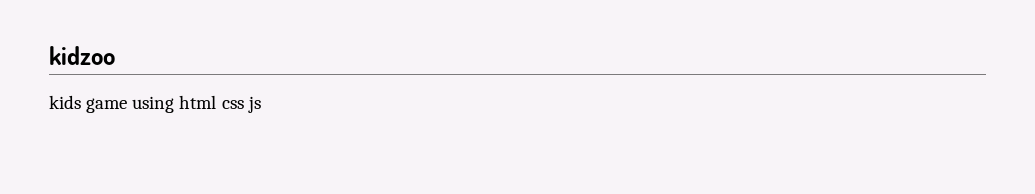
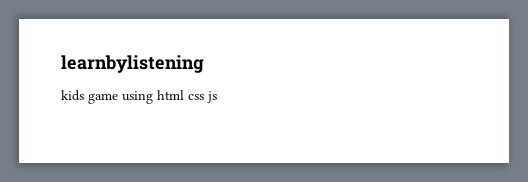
[49,46,115,65] kidzoo -> [61,55,204,73] learnbylistening

